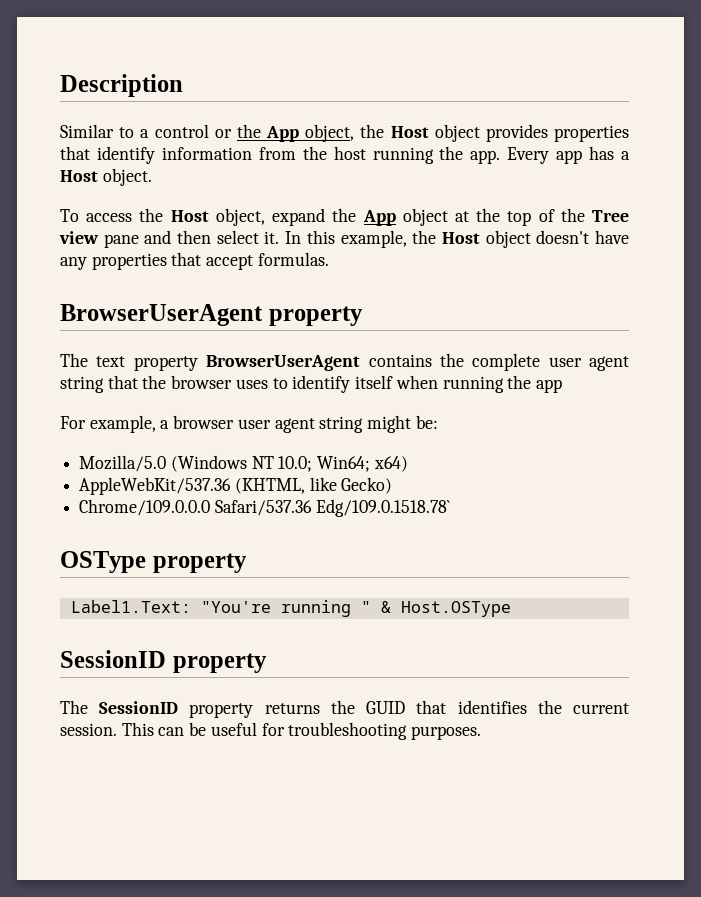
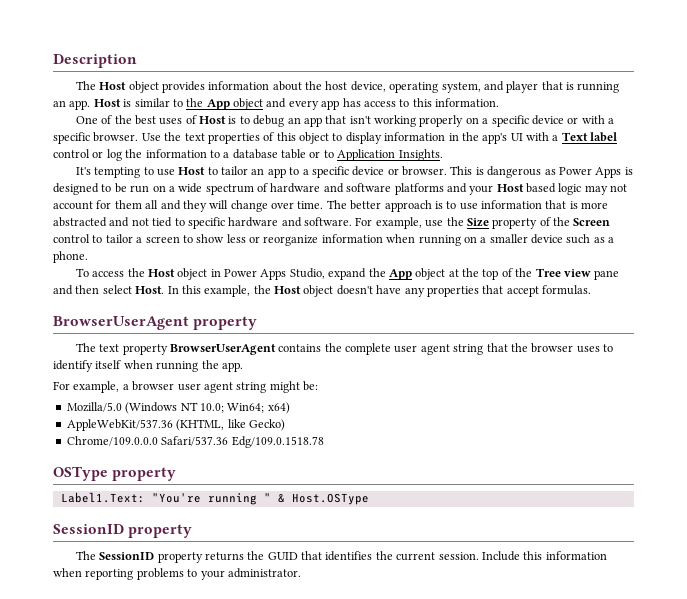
[60,124,629,142] [60,146,630,164] [60,168,152,186] Similar to a control or the App object, the Host object provides properties that identify information from the host running the app. Every app has a Host object. -> [75,81,620,93] [53,98,499,110] [75,115,615,127] [53,132,618,144] [53,149,443,161] [75,166,633,178] [53,183,628,195] [53,200,609,212] [53,217,611,229] [53,234,615,246] [53,251,88,263] The Host object provides information about the host device, operating system, and player that is running an app. Host is similar to the App object and every app has access to this information. // One of the best uses of Host is to debug an app that isn't working properly on a specific device or with a specific browser. Use the text properties of this object to display information in the app's UI with a Text label control or log the information to a database table or to Application Insights. // It's tempting to use Host to tailor an app to a specific device or browser. This is dangerous as Power Apps is designed to be run on a wide spectrum of hardware and software platforms and your Host based logic may not account for them all and they will change over time. The better approach is to use information that is more abstracted and not tied to specific hardware and software. For example, use the Size property of the Screen control to tailor a screen to show less or reorganize information when running on a smaller device such as a phone.
[215,208,265,226] object, -> [177,268,325,280] object in Power Apps Studio,
[264,231,280,244] it. -> [135,286,165,294] Host.
[535,379,562,393] app -> [221,362,243,372] app.
[315,499,450,517] Edg/109.0.1518.78` -> [231,436,324,448] Edg/109.0.1518.78
[121,722,482,740] This can be useful for troubleshooting purposes. -> [481,551,607,561] [53,568,301,580] Include this information when reporting problems to your administrator.

